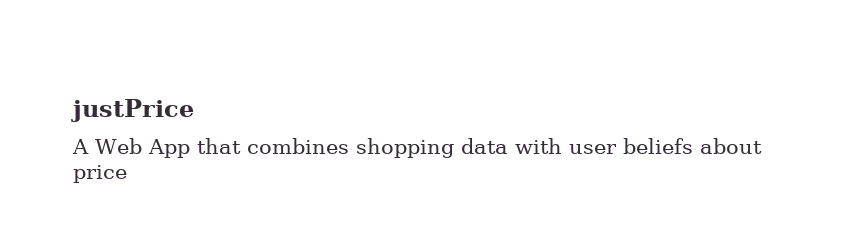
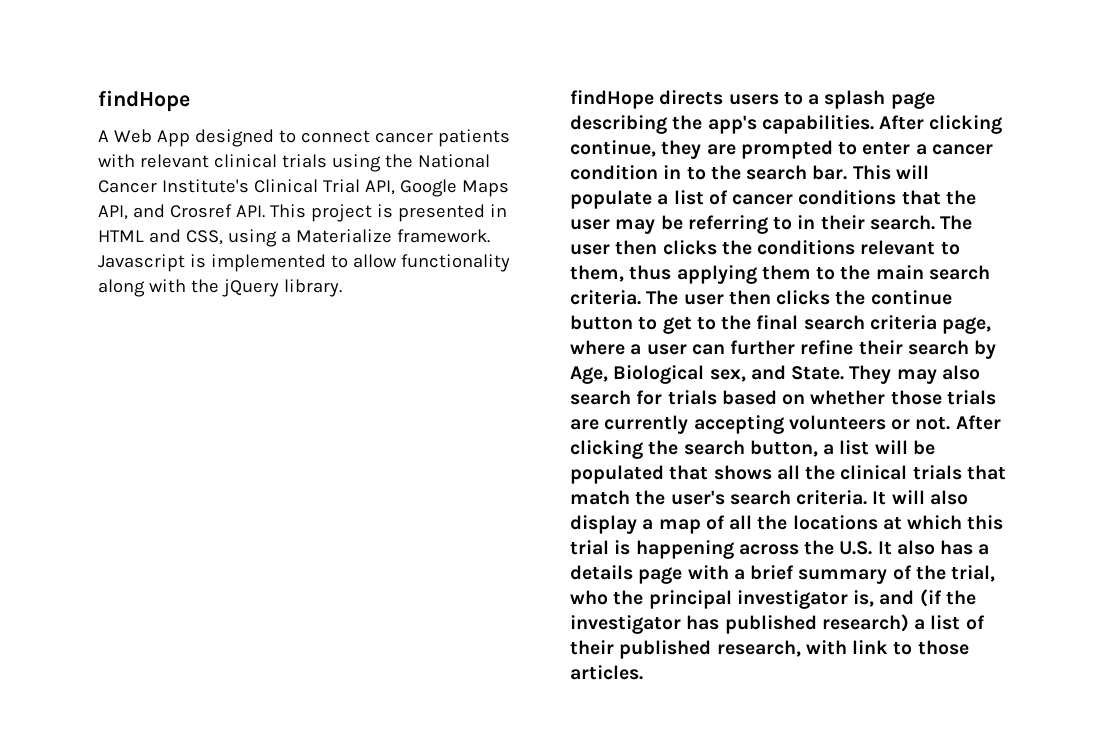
[71,99,194,122] justPrice -> [98,90,190,112] findHope
[196,138,762,158] [73,165,127,183] that combines shopping data with user beliefs about price -> [194,129,510,147] [98,154,490,172] [98,179,509,197] [98,204,507,222] [98,229,490,247] [98,254,510,272] [98,279,342,297] [570,90,935,109] [570,115,1003,134] [570,140,993,159] [570,165,929,180] [570,190,976,209] [570,215,973,234] [570,240,960,255] [570,265,990,284] [570,290,952,305] [570,315,992,334] [570,340,997,359] [570,365,980,384] [570,390,996,405] [570,415,1001,434] [570,440,935,459] [570,465,1006,484] [570,490,968,505] [570,515,1004,534] [570,540,990,559] [570,565,996,584] [570,589,976,609] [570,614,985,634] [570,640,969,659] [570,665,643,680] designed to connect cancer patients with relevant clinical trials using the National Cancer Institute's Clinical Trial API, Google Maps API, and Crosref API. This project is presented in HTML and CSS, using a Materialize framework. Javascript is implemented to allow functionality along with the jQuery library. // findHope directs users to a splash page describing the app's capabilities. After clicking continue, they are prompted to enter a cancer condition in to the search bar. This will populate a list of cancer conditions that the user may be referring to in their search. The user then clicks the conditions relevant to them, thus applying them to the main search criteria. The user then clicks the continue button to get to the final search criteria page, where a user can further refine their search by Age, Biological sex, and State. They may also search for trials based on whether those trials are currently accepting volunteers or not. After clicking the search button, a list will be populated that shows all the clinical trials that match the user's search criteria. It will also display a map of all the locations at which this trial is happening across the U.S. It also has a details page with a brief summary of the trial, who the principal investigator is, and (if the investigator has published research) a list of their published research, with link to those articles.

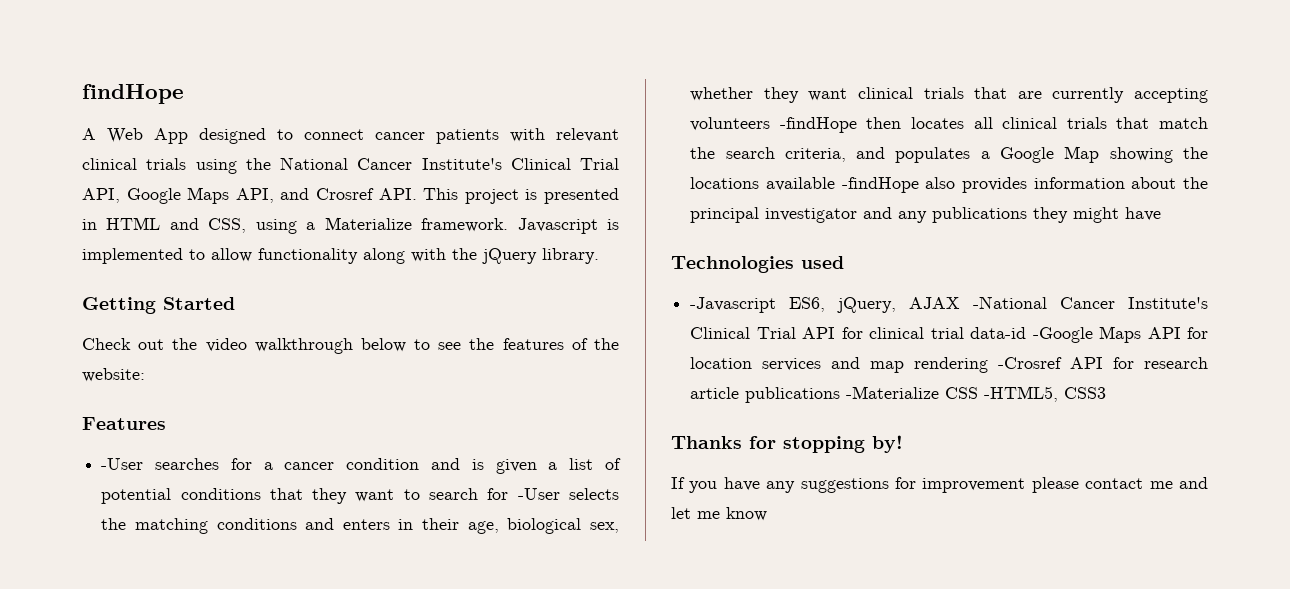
[570,90,935,109] [570,115,1003,134] [570,140,993,159] [570,165,929,180] [570,190,794,209] findHope directs users to a splash page describing the app's capabilities. After clicking continue, they are prompted to enter a cancer condition in to the search bar. This will populate a list of cancer -> [82,297,235,314] [82,338,619,354] [82,368,145,382] [82,417,166,430] [101,458,622,474] [101,488,172,504] Getting Started // Check out the video walkthrough below to see the features of the website: // Features // -User searches for a cancer condition and is given a list of potential
[945,190,976,205] [570,215,973,234] [570,240,960,255] [570,265,990,284] [570,290,952,305] [570,315,992,334] [570,340,997,359] [570,365,980,384] [570,390,996,405] [570,415,1001,434] [570,440,935,459] [570,465,836,484] the user may be referring to in their search. The user then clicks the conditions relevant to them, thus applying them to the main search criteria. The user then clicks the continue button to get to the final search criteria page, where a user can further refine their search by Age, Biological sex, and State. They may also search for trials based on whether those trials are currently accepting volunteers or not. After clicking the search button, a list will be populated that shows all the -> [312,488,619,504] [101,518,620,534] [690,87,1208,103] [690,117,993,133] they want to search for -User selects the matching conditions and enters in their age, biological sex, whether they want clinical trials that are currently accepting volunteers -findHope then locates all
[670,490,968,505] [570,515,1004,534] [570,540,990,559] [570,565,996,584] [570,589,976,609] [570,614,985,634] [570,640,969,659] [570,665,643,680] user's search criteria. It will also display a map of all the locations at which this trial is happening across the U.S. It also has a details page with a brief summary of the trial, who the principal investigator is, and (if the investigator has published research) a list of their published research, with link to those articles. -> [725,146,1208,163] [690,177,1208,193] [690,207,1162,223] [671,256,844,273] [690,296,1208,313] [690,326,1208,343] [690,357,1208,373] [690,386,1107,403] [671,435,903,453] [671,477,1208,493] [671,507,767,521] search criteria, and populates a Google Map showing the locations available -findHope also provides information about the principal investigator and any publications they might have // Technologies used // -Javascript ES6, jQuery, AJAX -National Cancer Institute's Clinical Trial API for clinical trial data-id -Google Maps API for location services and map rendering -Crosref API for research article publications -Materialize CSS -HTML5, CSS3 // Thanks for stopping by! // If you have any suggestions for improvement please contact me and let me know

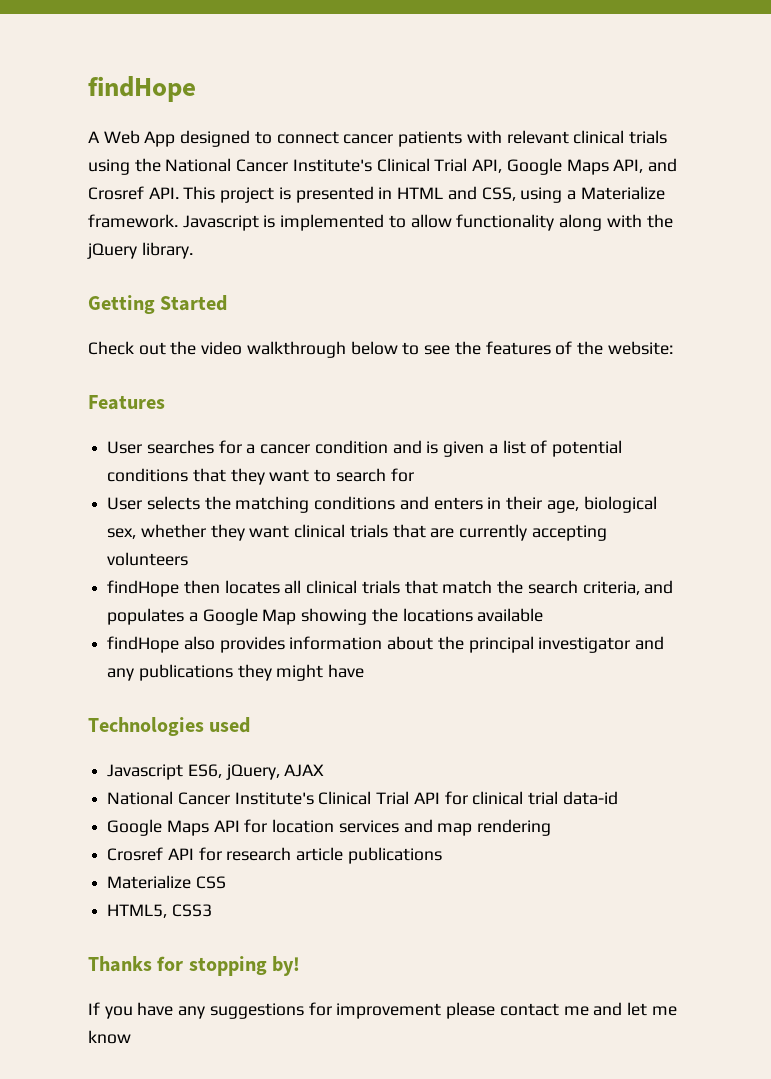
[101,458,144,470] -User -> [107,441,143,454] User
[517,488,560,500] -User -> [107,497,143,510] // User
[779,117,857,133] -findHope -> [107,580,180,597] // findHope
[841,177,919,193] -findHope -> [107,636,180,653] // findHope
[690,297,777,313] -Javascript -> [107,764,184,780] Javascript
[973,296,1048,309] -National -> [107,791,174,805] // National
[1032,327,1093,343] -Google -> [107,819,163,836] // Google
[998,357,1063,369] -Crosref -> [107,847,164,861] // Crosref
[846,386,940,399] -Materialize -> [107,875,192,889] // Materialize
[984,386,1059,402] -HTML5, -> [107,904,168,918] // HTML5,

